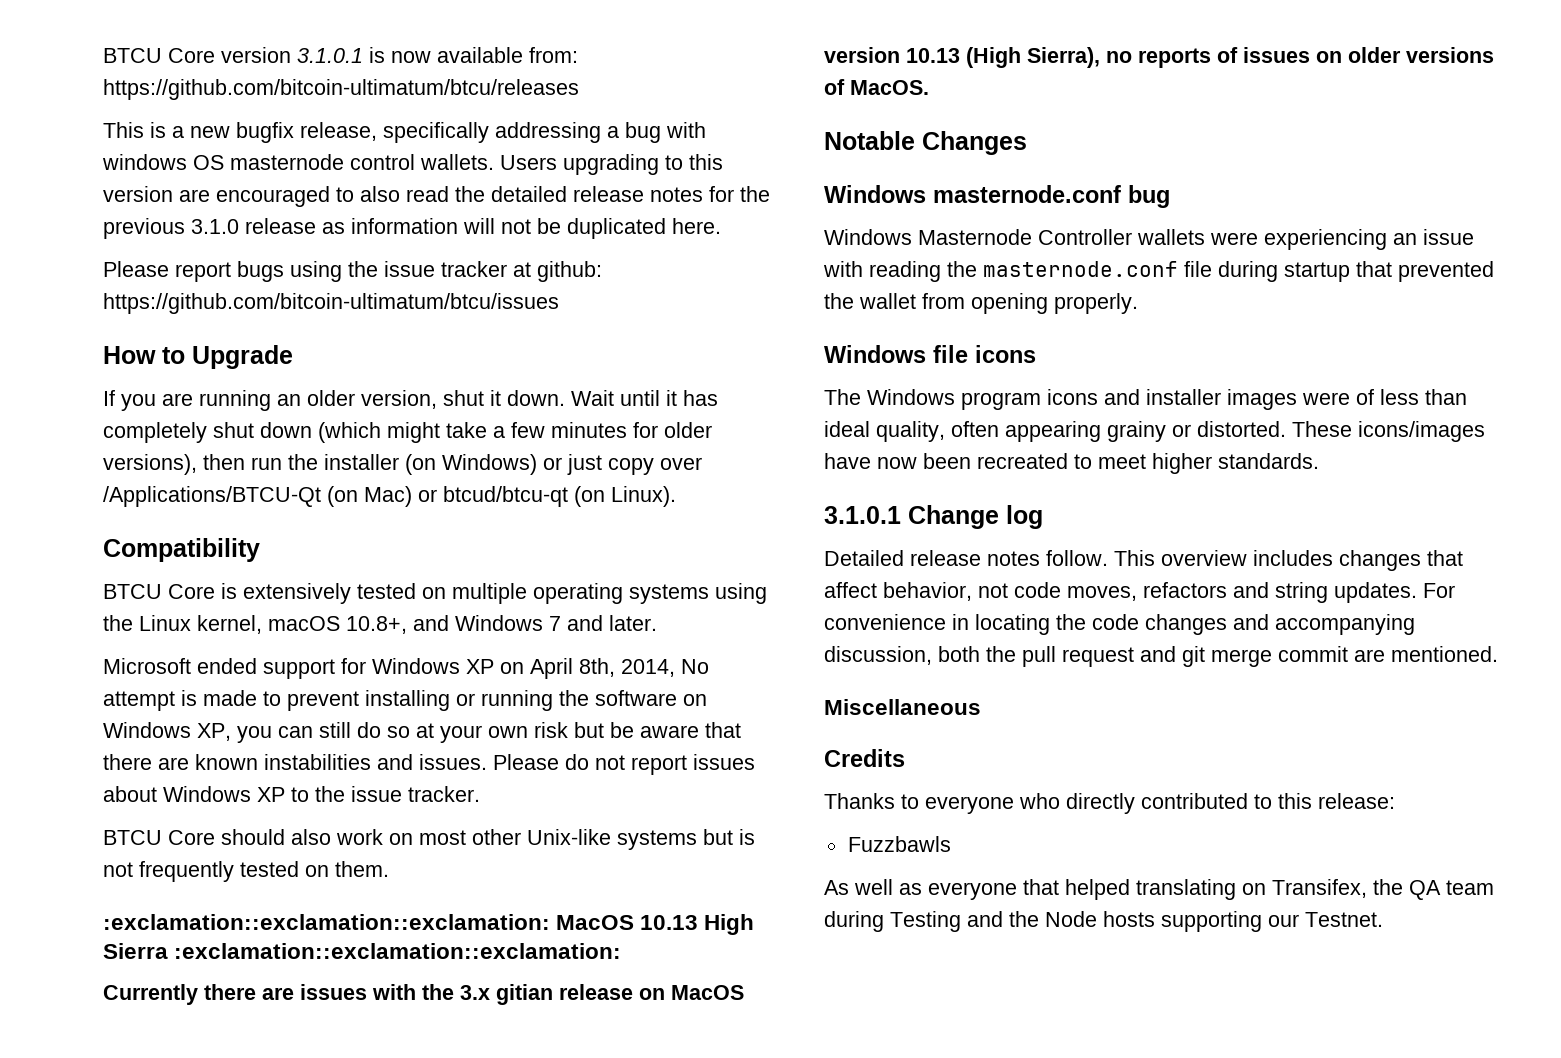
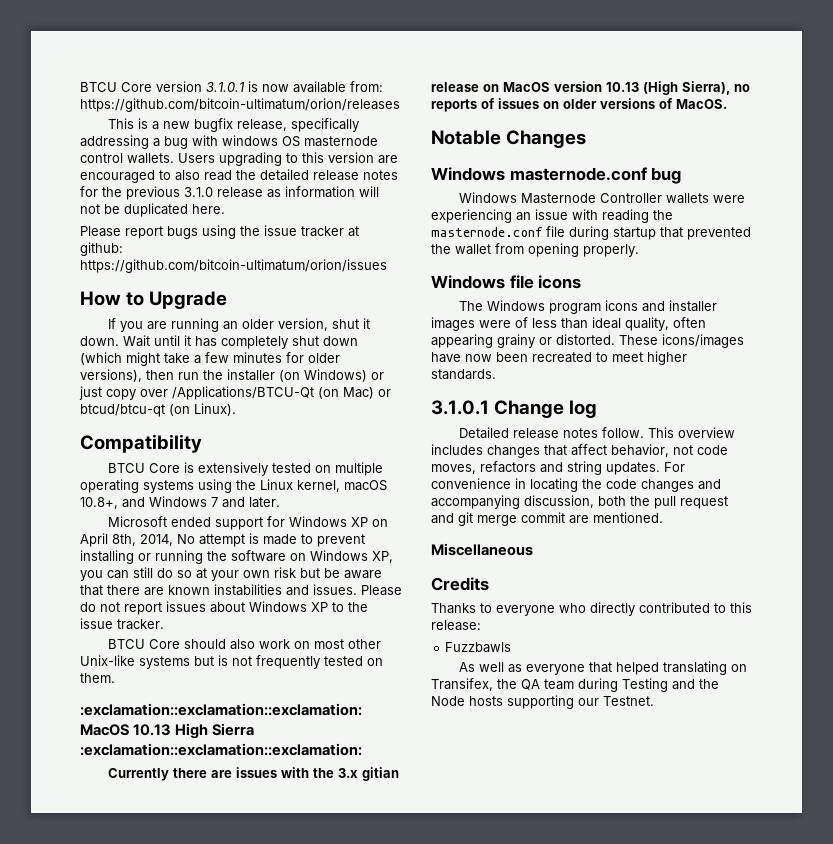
[103,79,579,100] https://github.com/bitcoin-ultimatum/btcu/releases -> [80,98,400,112] https://github.com/bitcoin-ultimatum/orion/releases
[103,293,559,314] https://github.com/bitcoin-ultimatum/btcu/issues -> [80,259,387,273] https://github.com/bitcoin-ultimatum/orion/issues

